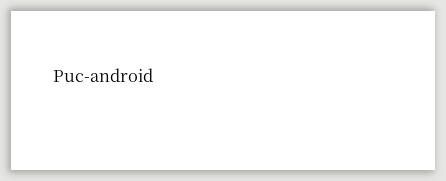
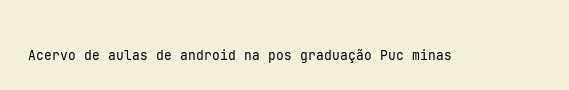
[53,68,153,82] Puc-android -> [28,49,452,63] Acervo de aulas de android na pos graduação Puc minas

